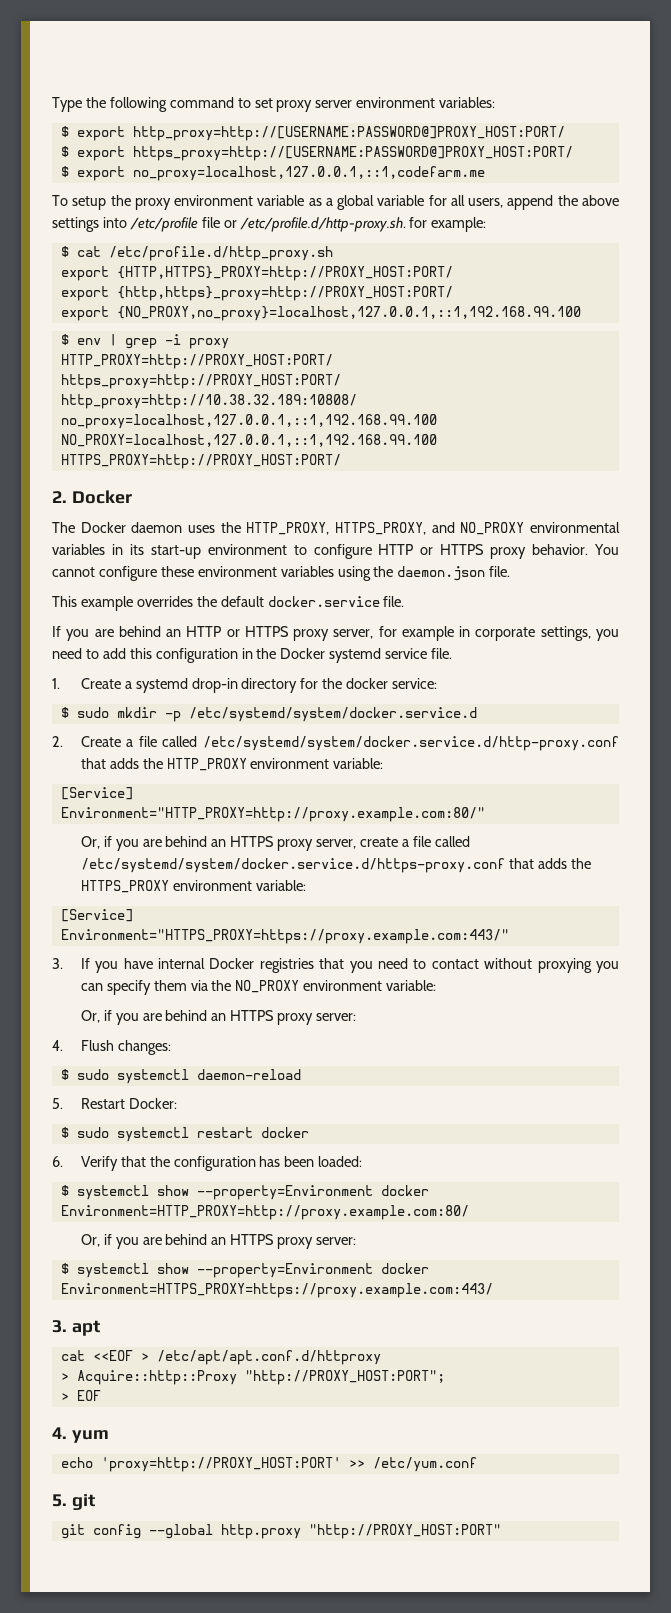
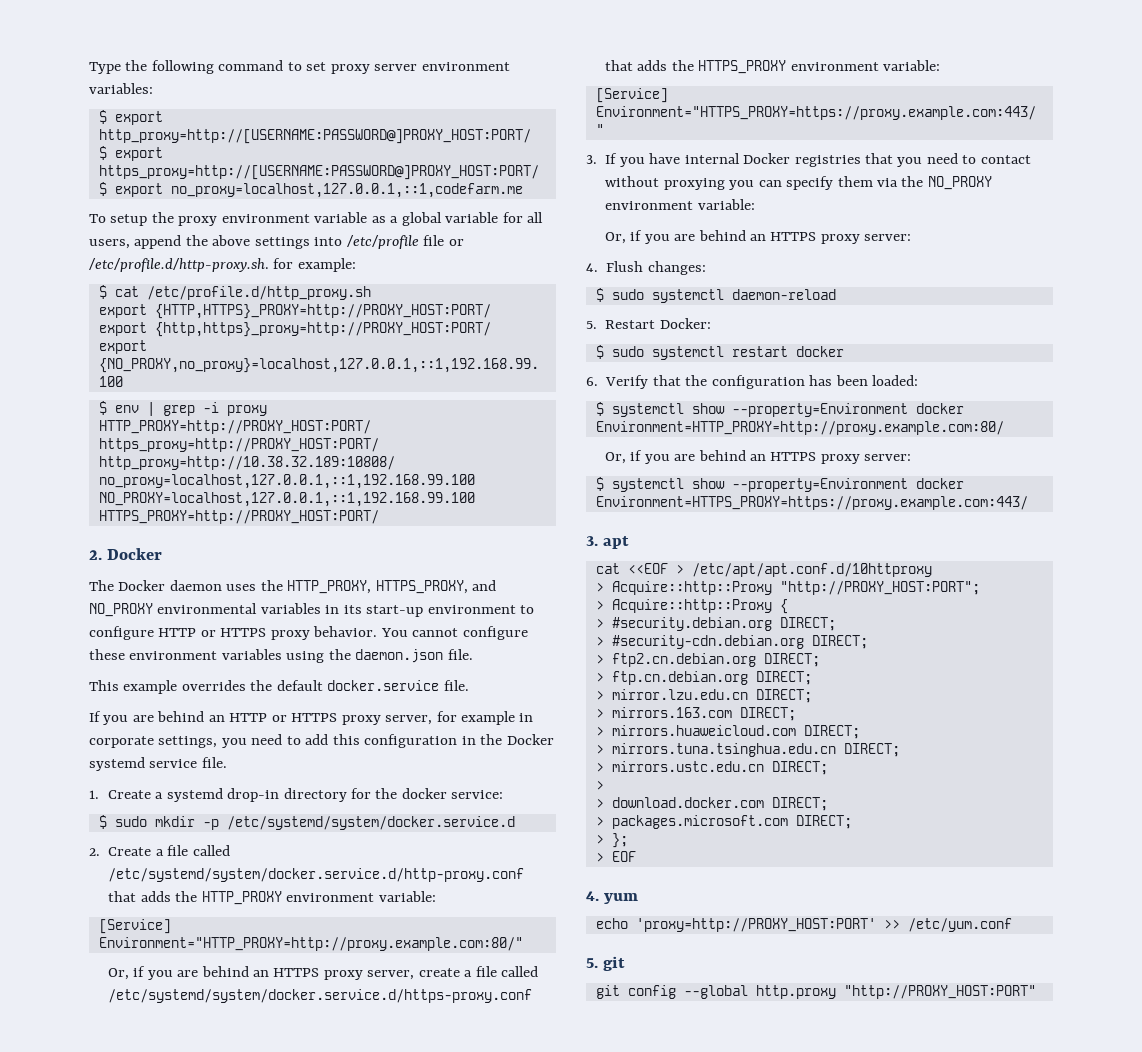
[156,1350,381,1365] /etc/apt/apt.conf.d/httproxy -> [691,563,932,577] /etc/apt/apt.conf.d/10httproxy
(445, 1377) none -> [595,599,788,614] [595,617,836,631] [595,635,868,649] [595,653,820,667] [595,671,812,685] [595,689,812,703] [595,707,796,721] [595,725,860,739] [595,743,900,757] [595,761,828,775] [595,781,604,790] [595,797,828,811] [595,815,852,829] [595,833,628,848] // > Acquire::http::Proxy { // > #security.debian.org DIRECT; // > #security-cdn.debian.org DIRECT; // > ftp2.cn.debian.org DIRECT; // > ftp.cn.debian.org DIRECT; // > mirror.lzu.edu.cn DIRECT; // > mirrors.163.com DIRECT; // > mirrors.huaweicloud.com DIRECT; // > mirrors.tuna.tsinghua.edu.cn DIRECT; // > mirrors.ustc.edu.cn DIRECT; // > // > download.docker.com DIRECT; // > packages.microsoft.com DIRECT; // > };

